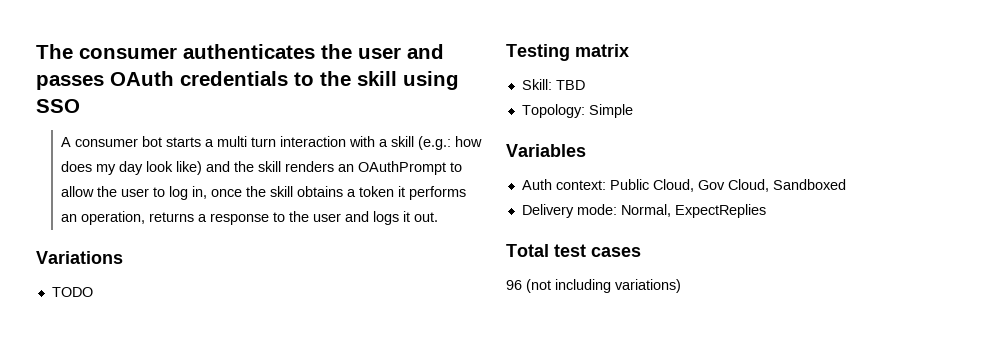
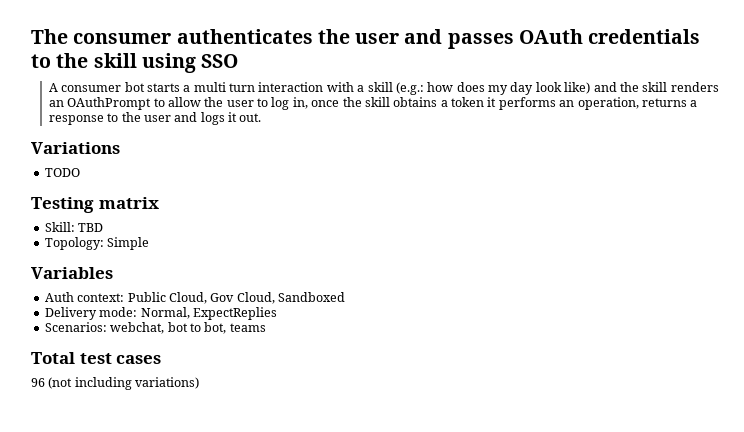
(766, 211) none -> [44,322,266,334] // Scenarios: webchat, bot to bot, teams

